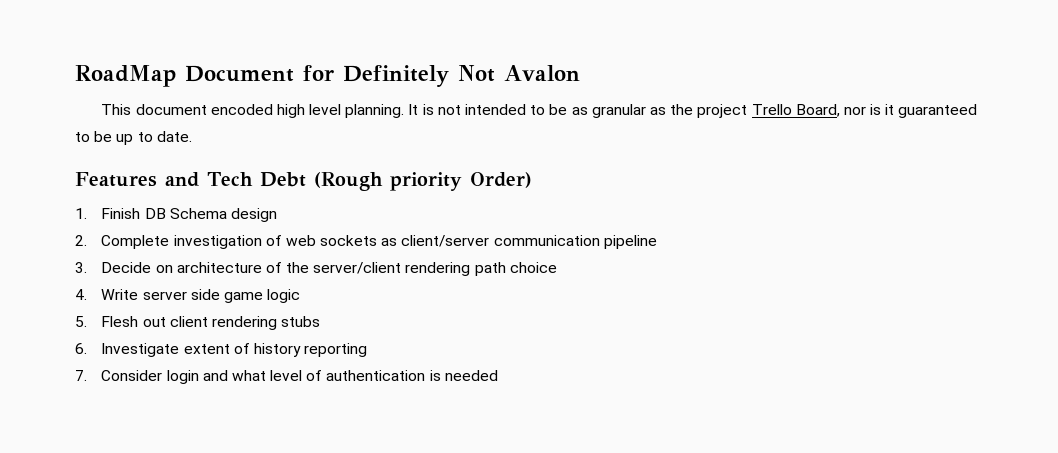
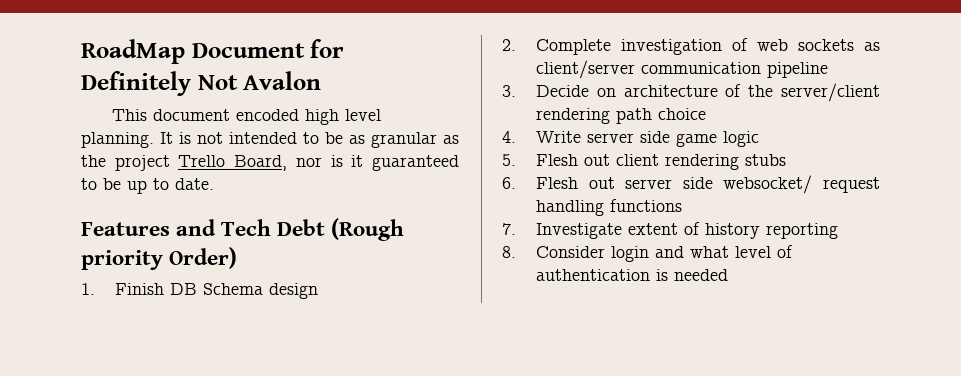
(87, 348) none -> [536,175,880,194] [536,199,683,216] [502,223,516,235] Flesh out server side websocket/ request handling functions // 7.
[75,370,87,381] 7. -> [502,246,516,258] 8.

